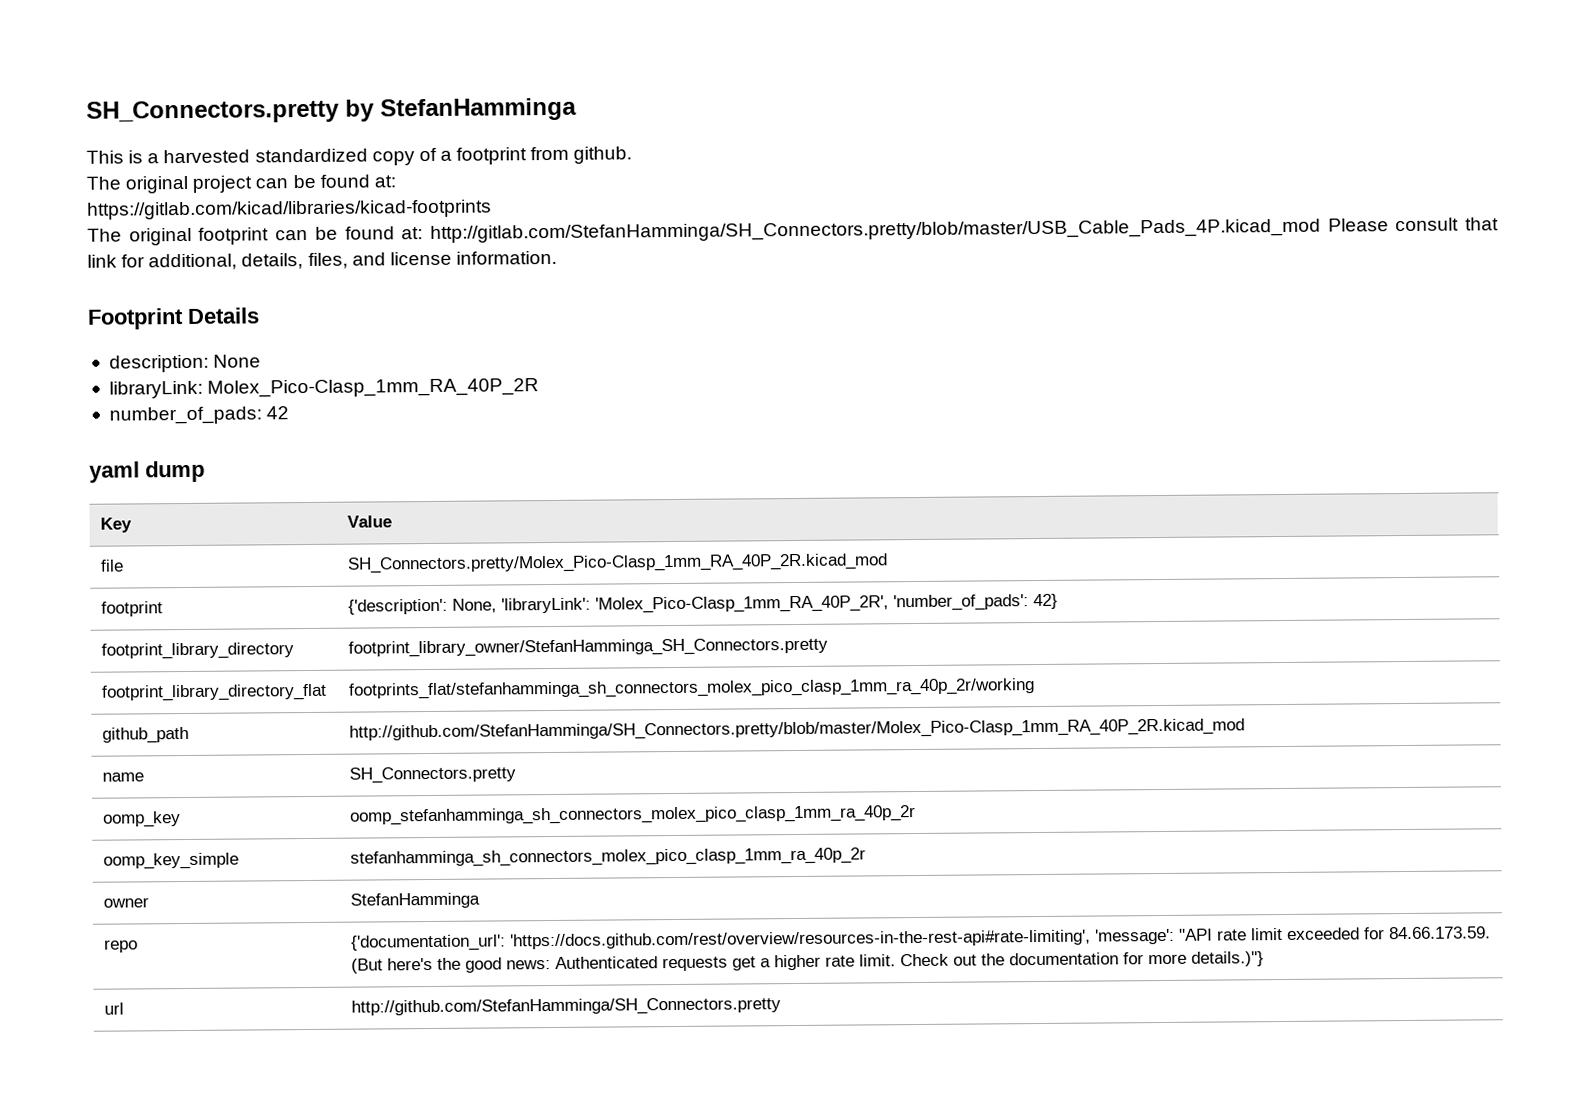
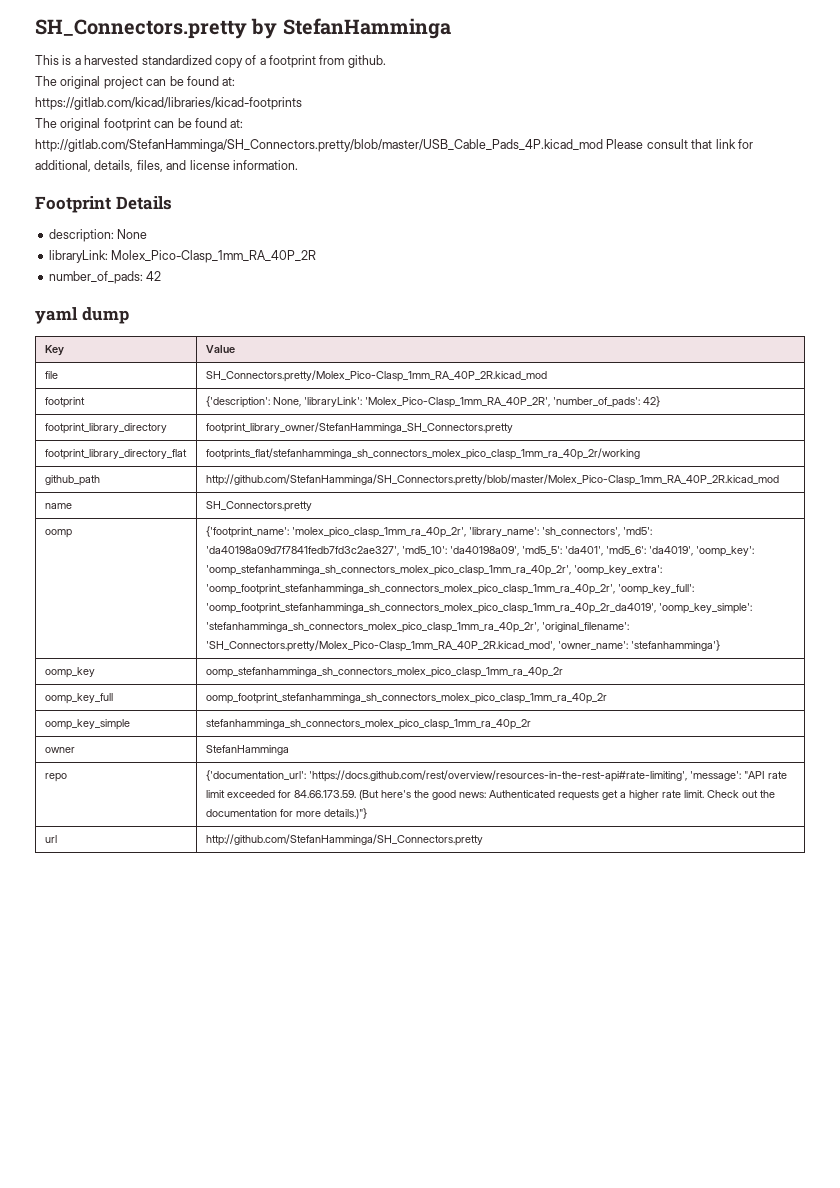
(517, 775) none -> [44,529,72,538] [205,526,652,538] [205,546,754,557] [205,565,662,576] [205,584,694,595] [205,603,752,614] [205,622,629,633] [205,640,720,652] // oomp | {'footprint_name': 'molex_pico_clasp_1mm_ra_40p_2r', 'library_name': 'sh_connectors', 'md5': 'da40198a09d7f7841fedb7fd3c2ae327', 'md5_10': 'da40198a09', 'md5_5': 'da401', 'md5_6': 'da4019', 'oomp_key': 'oomp_stefanhamminga_sh_connectors_molex_pico_clasp_1mm_ra_40p_2r', 'oomp_key_extra': 'oomp_footprint_stefanhamminga_sh_connectors_molex_pico_clasp_1mm_ra_40p_2r', 'oomp_key_full': 'oomp_footprint_stefanhamminga_sh_connectors_molex_pico_clasp_1mm_ra_40p_2r_da4019', 'oomp_key_simple': 'stefanhamminga_sh_connectors_molex_pico_clasp_1mm_ra_40p_2r', 'original_filename': 'SH_Connectors.pretty/Molex_Pico-Clasp_1mm_RA_40P_2R.kicad_mod', 'owner_name': 'stefanhamminga'}
(917, 815) none -> [44,693,113,704] [205,693,607,704] // oomp_key_full | oomp_footprint_stefanhamminga_sh_connectors_molex_pico_clasp_1mm_ra_40p_2r

